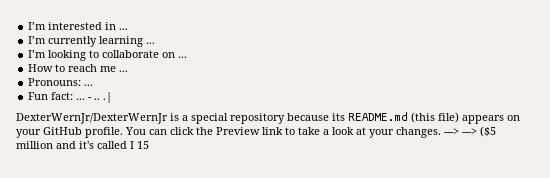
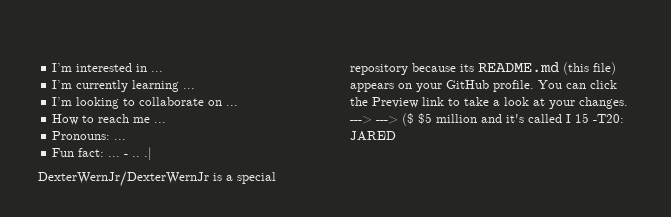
[480,126,496,137] ($5 -> [402,113,432,126] ($ $5
(149, 145) none -> [593,114,624,123] [350,131,396,141] -T20: JARED

